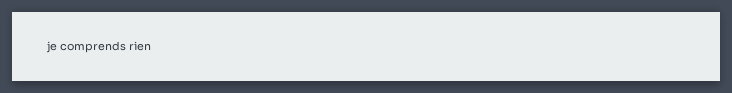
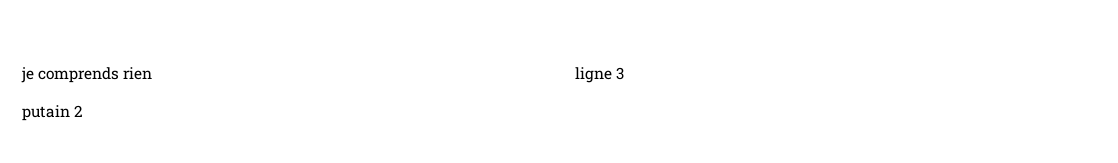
(151, 46) none -> [22,105,84,121] [575,67,625,83] // putain 2 // ligne 3

